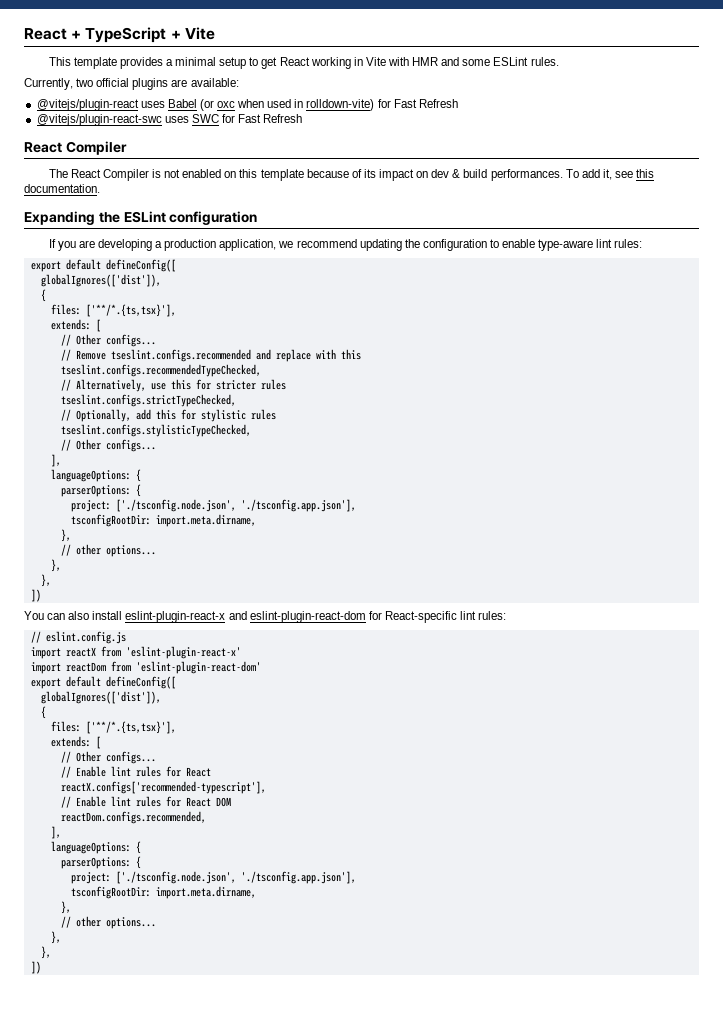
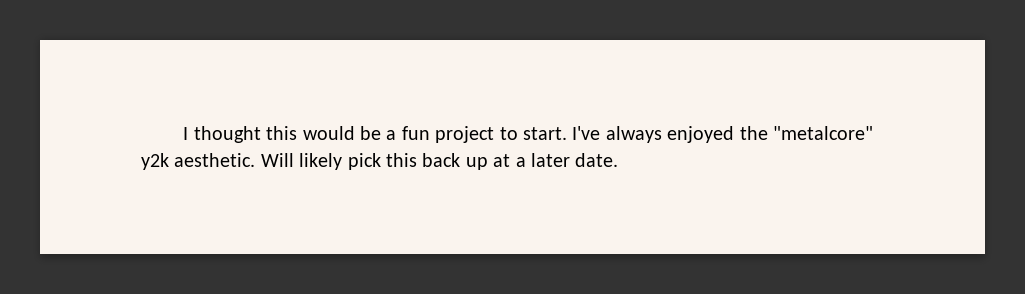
[24,27,215,43] [48,57,559,69] [24,78,239,90] [36,99,458,111] [36,114,303,126] [24,141,127,155] [48,169,655,181] [24,184,100,193] [24,211,258,225] [48,239,643,251] [30,259,176,272] [40,274,161,287] [40,289,46,302] [50,304,176,317] [50,319,101,332] [60,334,156,347] [60,349,361,362] [60,364,261,377] [60,379,286,392] [60,394,236,407] [60,409,276,422] [60,424,251,437] [60,439,156,452] [50,454,61,467] [50,469,141,482] [60,484,141,497] [70,499,356,512] [70,514,256,527] [60,529,71,542] [60,544,156,557] [50,559,61,572] [40,574,51,587] [30,589,41,602] [24,611,507,623] [30,631,126,644] [30,646,241,659] [30,661,261,674] [30,676,176,689] [40,691,161,704] [40,706,46,719] [50,721,176,734] [50,736,101,749] [60,751,156,764] [60,766,211,778] [60,781,266,794] [60,796,231,808] [60,811,206,824] [50,826,61,839] [50,841,141,854] [60,856,141,869] [70,871,356,884] [70,886,256,899] [60,901,71,914] [60,916,156,929] [50,931,61,944] [40,946,51,959] [30,961,41,974] React + TypeScript + Vite // This template provides a minimal setup to get React working in Vite with HMR and some ESLint rules. // Currently, two official plugins are available: // @vitejs/plugin-react uses Babel (or oxc when used in rolldown-vite) for Fast Refresh // @vitejs/plugin-react-swc uses SWC for Fast Refresh // React Compiler // The React Compiler is not enabled on this template because of its impact on dev & build performances. To add it, see this documentation. // Expanding the ESLint configuration // If you are developing a production application, we recommend updating the configuration to enable type-aware lint rules: // export default defineConfig([ // globalIgnores(['dist']), // { // files: ['**/*.{ts,tsx}'], // extends: [ // // Other configs... // // Remove tseslint.configs.recommended and replace with this // tseslint.configs.recommendedTypeChecked, // // Alternatively, use this for stricter rules // tseslint.configs.strictTypeChecked, // // Optionally, add this for stylistic rules // tseslint.configs.stylisticTypeChecked, // // Other configs... // ], // languageOptions: { // parserOptions: { // project: ['./tsconfig.node.json', './tsconfig.app.json'], // tsconfigRootDir: import.meta.dirname, // }, // // other options... // }, // }, // ]) // You can also install eslint-plugin-react-x and eslint-plugin-react-dom for React-specific lint rules: // // eslint.config.js // import reactX from 'eslint-plugin-react-x' // import reactDom from 'eslint-plugin-react-dom' // export default defineConfig([ // globalIgnores(['dist']), // { // files: ['**/*.{ts,tsx}'], // extends: [ // // Other configs... // // Enable lint rules for React // reactX.configs['recommended-typescript'], // // Enable lint rules for React DOM // reactDom.configs.recommended, // ], // languageOptions: { // parserOptions: { // project: ['./tsconfig.node.json', './tsconfig.app.json'], // tsconfigRootDir: import.meta.dirname, // }, // // other options... // }, // }, // ]) -> [183,126,873,143] [141,153,619,170] I thought this would be a fun project to start. I've always enjoyed the "metalcore" y2k aesthetic. Will likely pick this back up at a later date.

